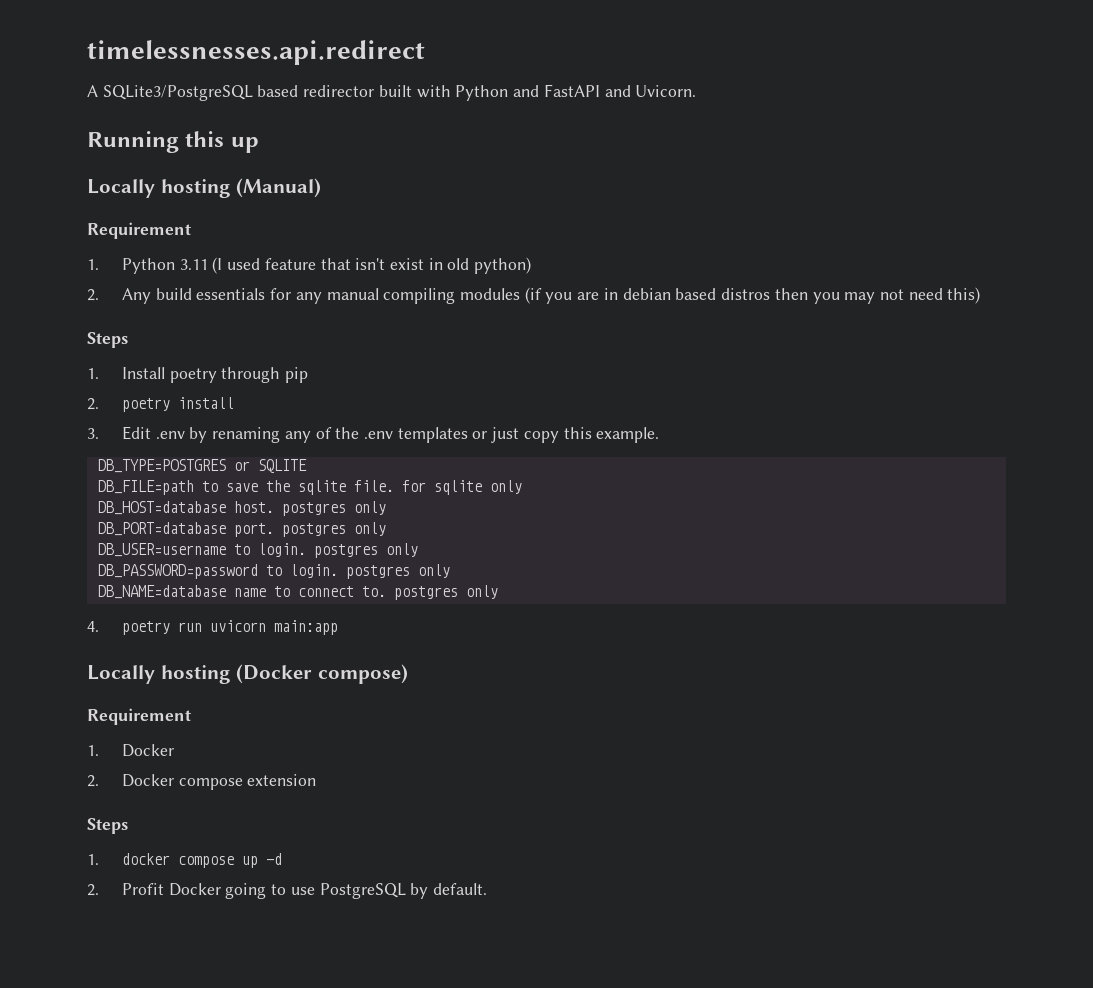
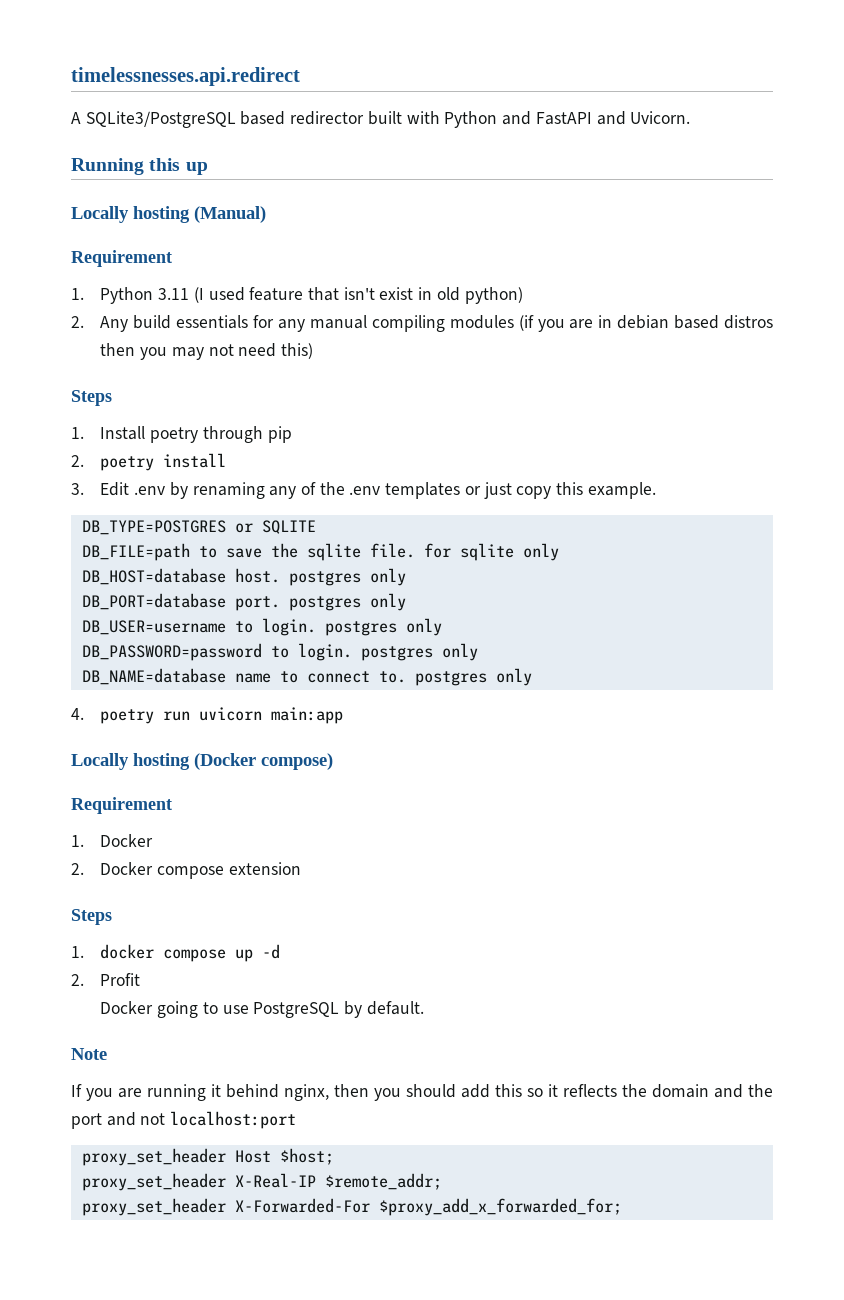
(164, 889) none -> (141, 979) //
(488, 889) none -> [71,1048,107,1060] [71,1084,773,1101] [71,1111,297,1129] [81,1148,334,1166] [81,1173,442,1191] [81,1198,622,1216] // Note // If you are running it behind nginx, then you should add this so it reflects the domain and the port and not localhost:port // proxy_set_header Host $host; // proxy_set_header X-Real-IP $remote_addr; // proxy_set_header X-Forwarded-For $proxy_add_x_forwarded_for;

